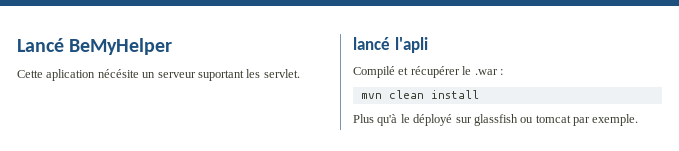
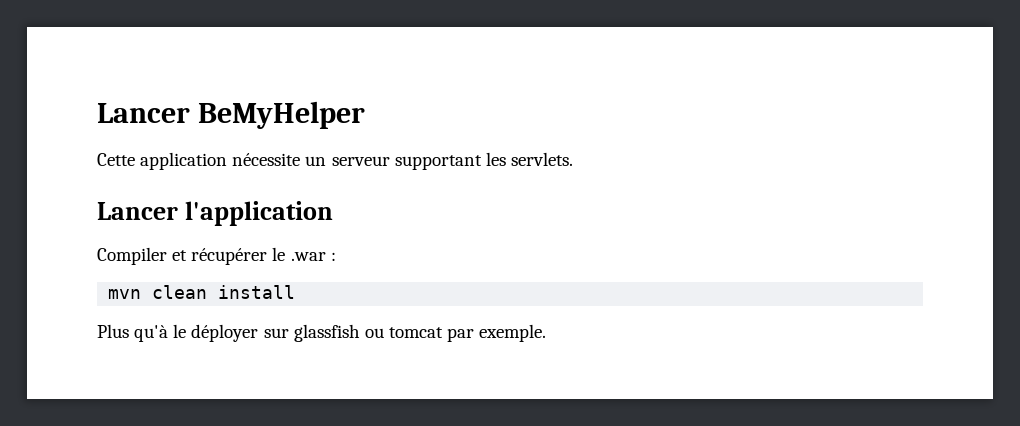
[17,38,64,52] Lancé -> [97,103,190,123] Lancer
[46,69,300,81] [353,37,428,53] [353,66,395,78] aplication nécésite un serveur suportant les servlet. // lancé l'apli // Compilé -> [140,152,573,170] [97,201,333,226] [97,247,167,265] application nécessite un serveur supportant les servlets. // Lancer l'application // Compiler
[413,114,453,126] déployé -> [191,324,259,342] déployer

